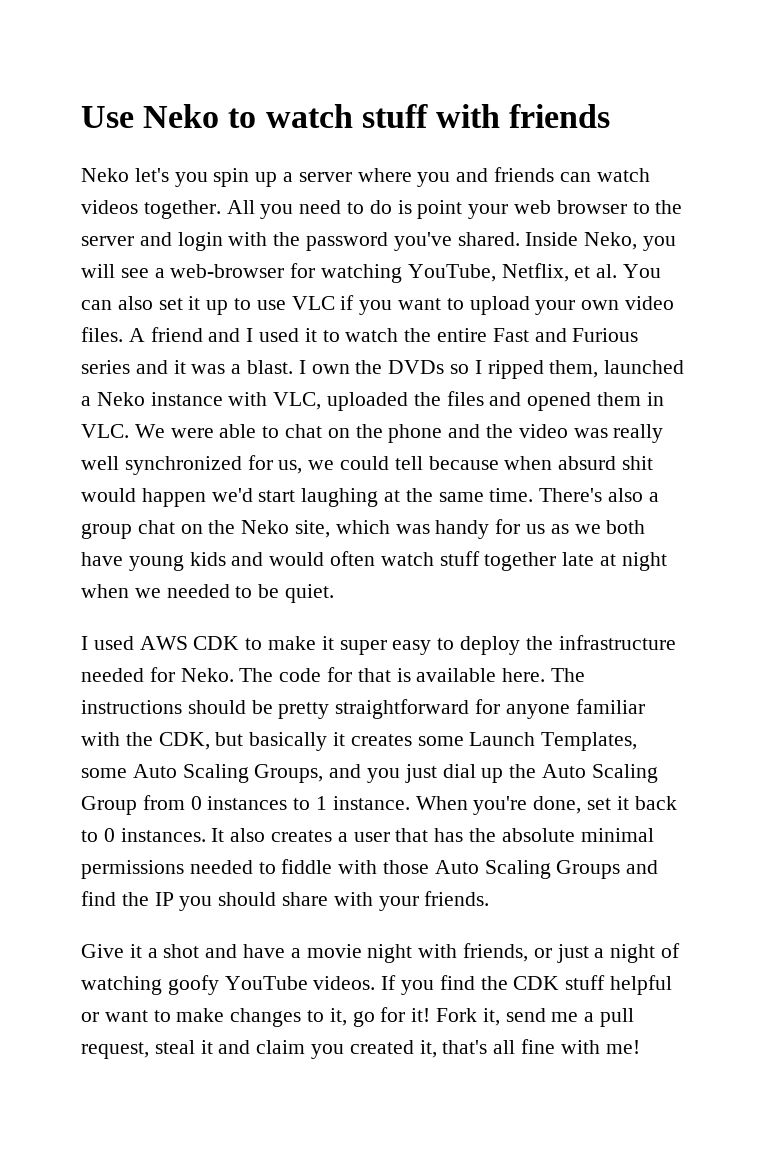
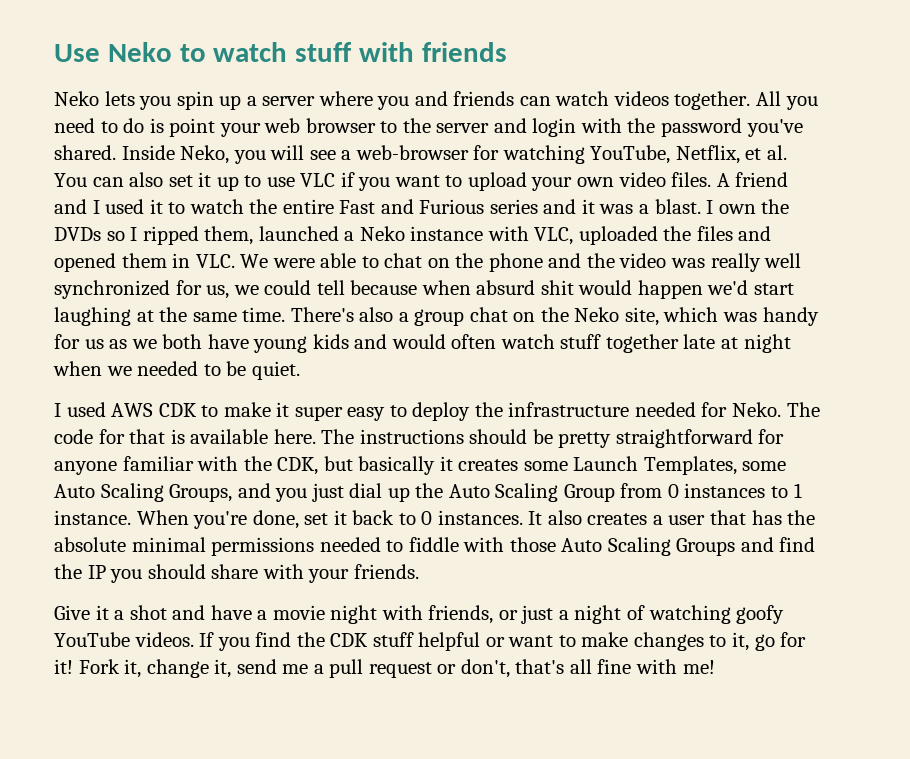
[134,168,169,182] let's -> [104,91,135,106] lets
(500, 1017) none -> [146,659,232,678] change it,
[81,1040,437,1059] request, steal it and claim you created it, -> [368,659,510,678] request or don't,

